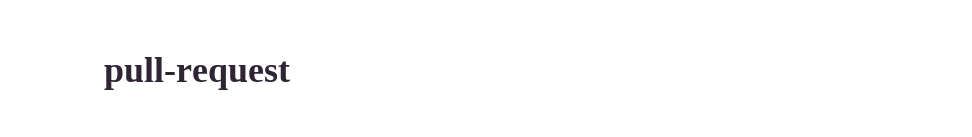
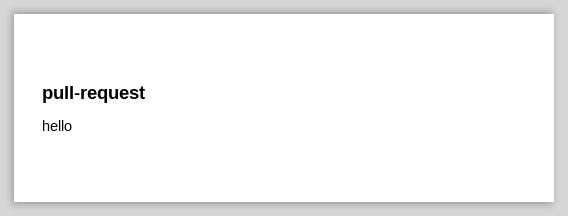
(290, 73) none -> [42,120,72,131] // hello

